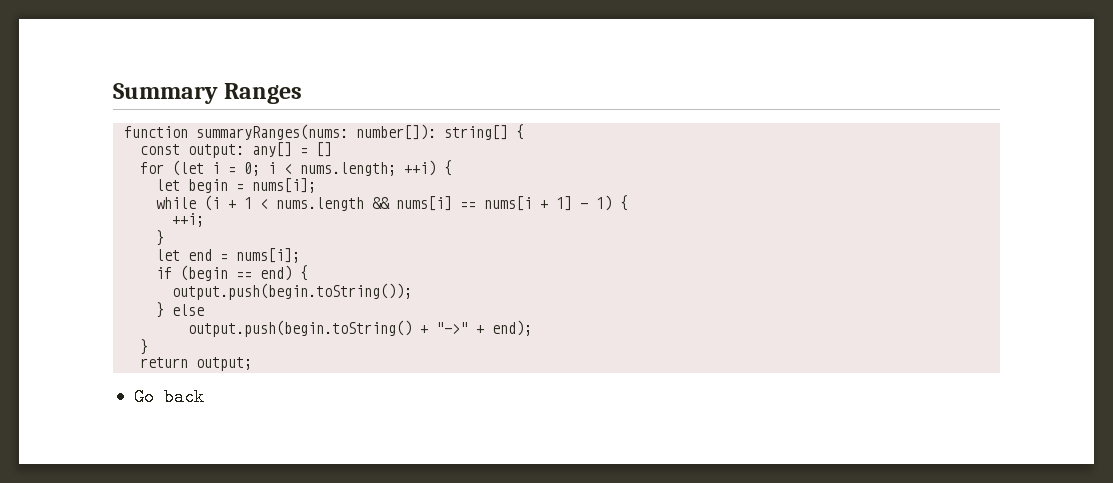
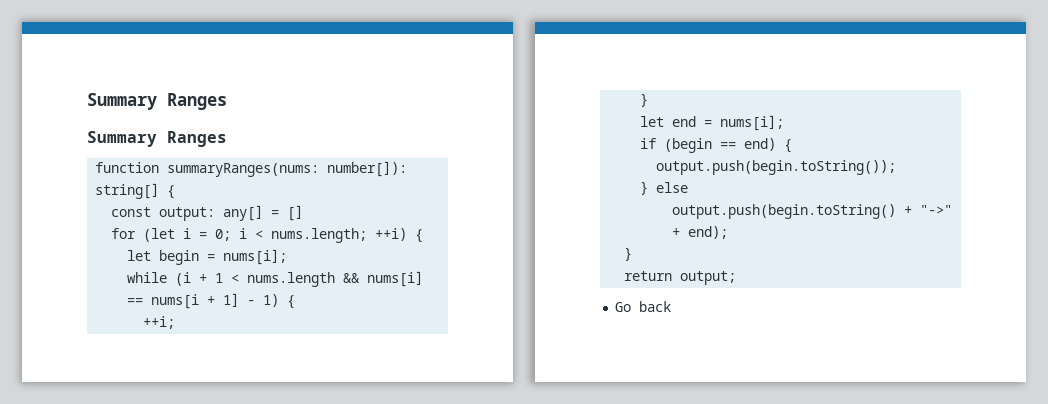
[113,83,303,104] Summary Ranges -> [87,93,227,110] [87,131,227,147] Summary Ranges // Summary Ranges

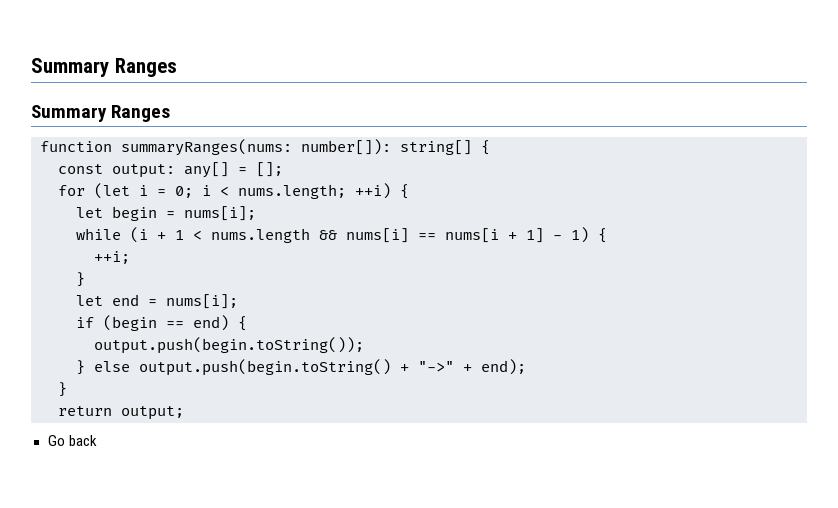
[287,205,304,221] [] -> [256,162,283,177] [];
(689, 187) // -> (130, 366) none

